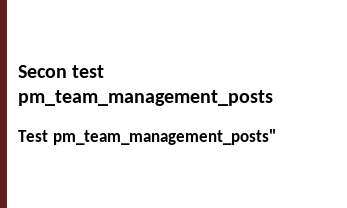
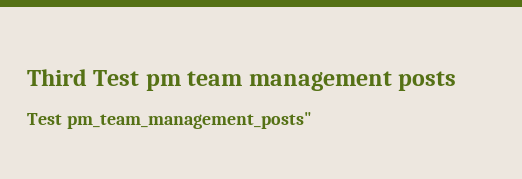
[18,65,105,78] [18,90,273,106] Secon test pm_team_management_posts -> [27,69,457,91] Third Test pm team management posts

